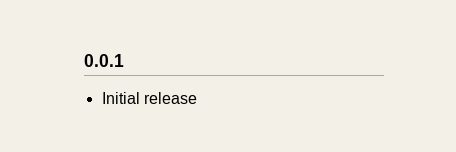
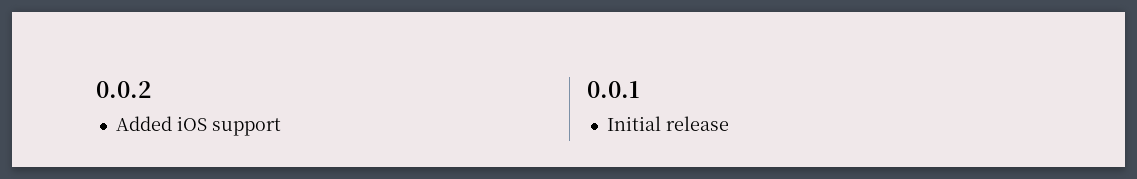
(84, 60) none -> [96,81,151,98] [115,116,281,136] 0.0.2 // Added iOS support //

